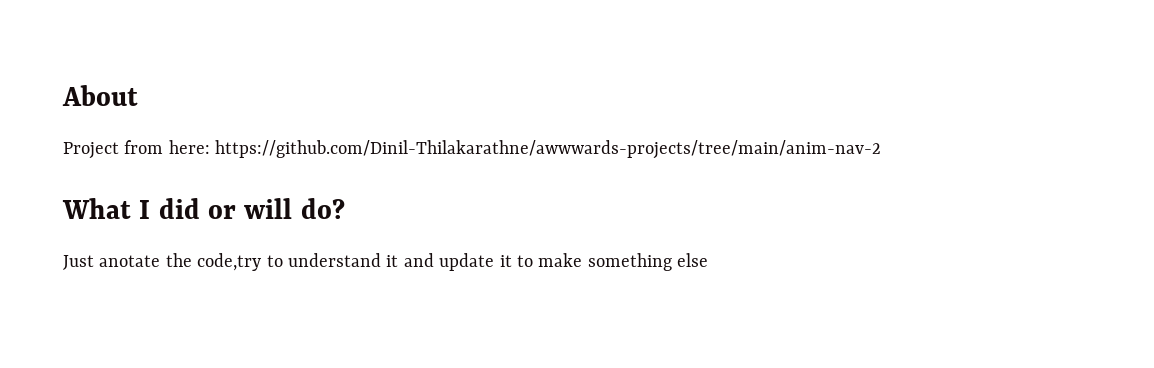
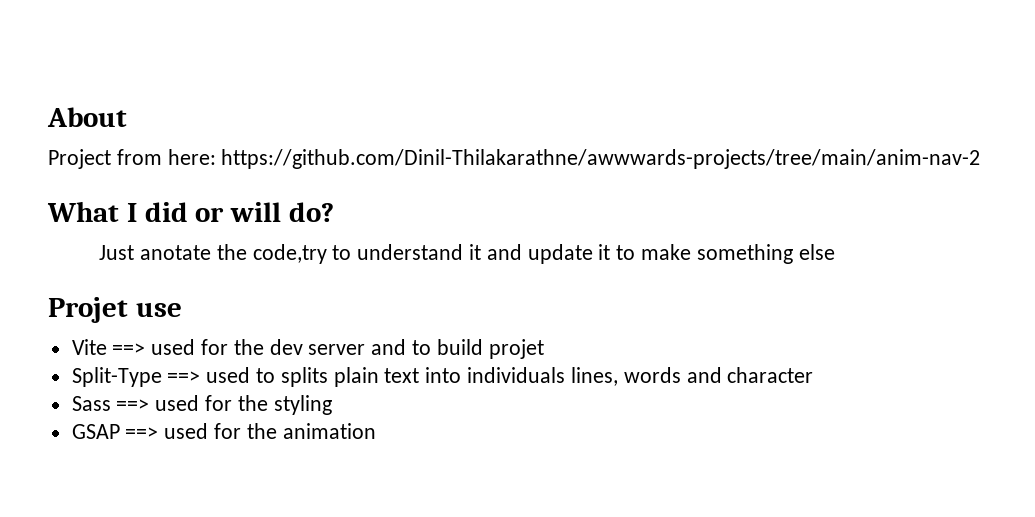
(709, 260) none -> [48,297,182,323] [71,339,544,359] [71,367,814,387] [71,395,332,415] [71,423,376,439] // Projet use // Vite ==> used for the dev server and to build projet // Split-Type ==> used to splits plain text into individuals lines, words and character // Sass ==> used for the styling // GSAP ==> used for the animation

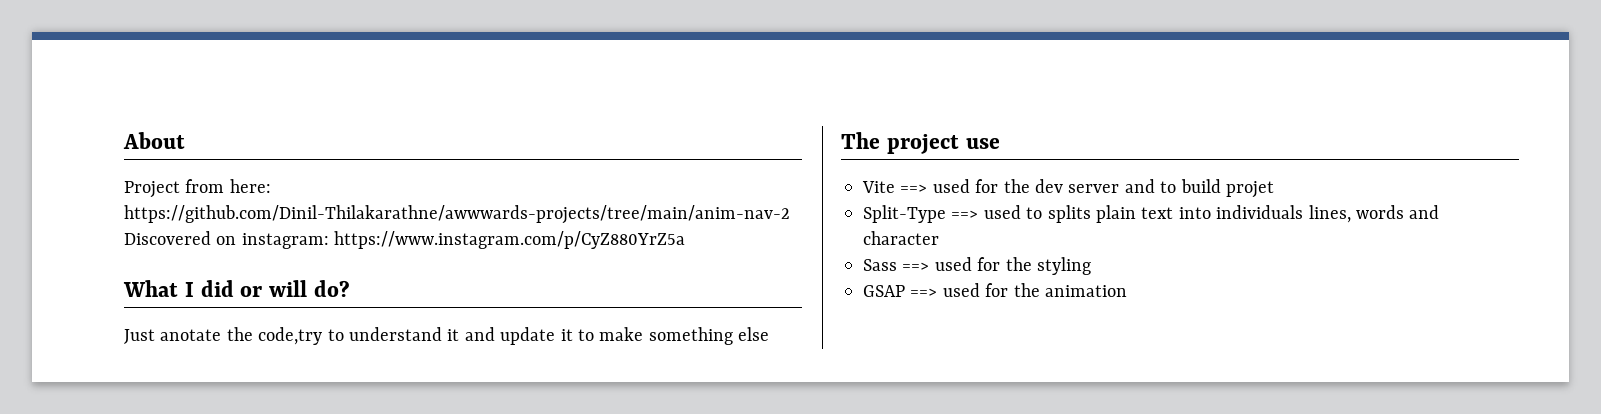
(981, 159) none -> [124,231,686,249] Discovered on instagram: https://www.instagram.com/p/CyZ880YrZ5a
[48,297,128,323] Projet -> [841,132,959,154] The project

